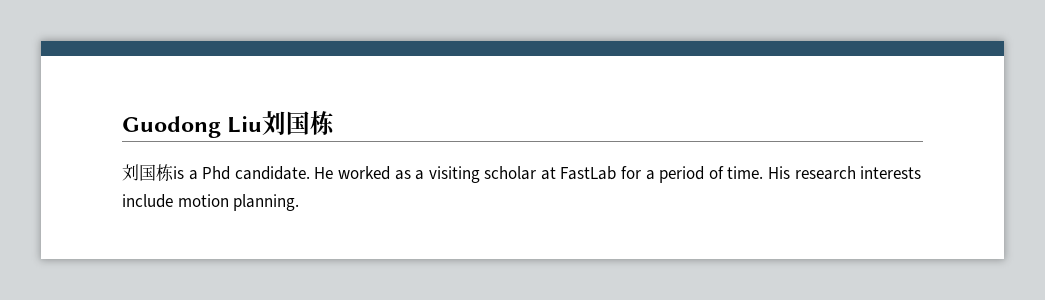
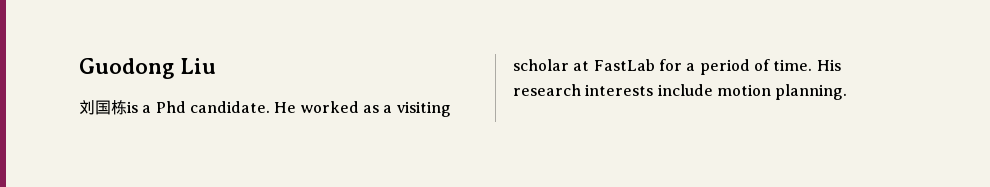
[262,111,336,136] 刘国栋 -> (216, 66) none

